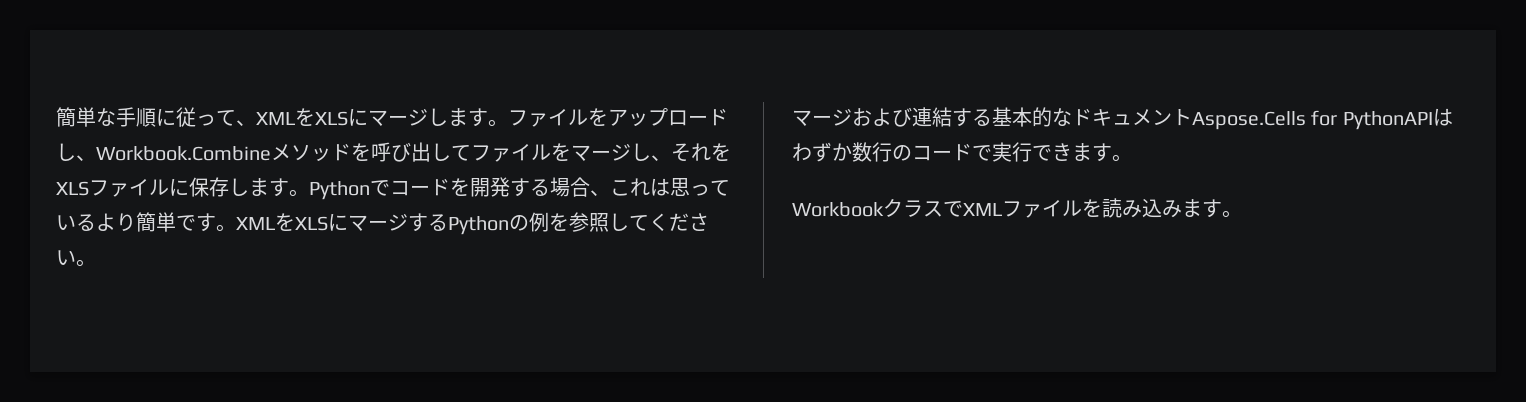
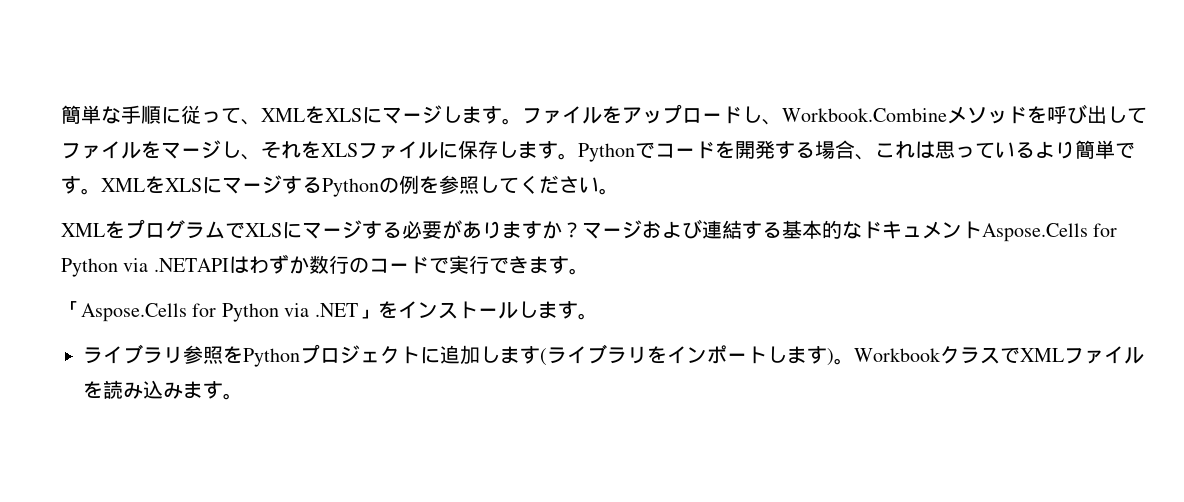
(96, 263) none -> [61,219,582,239] XMLをプログラムでXLSにマージする必要がありますか？
[1342,111,1433,130] PythonAPI -> [61,258,229,277] Python via .NETAPI
(1132, 158) none -> [61,301,598,322] [83,344,854,367] 「Aspose.Cells for Python via .NET」をインストールします。 // ライブラリ参照をPythonプロジェクトに追加します(ライブラリをインポートします)。

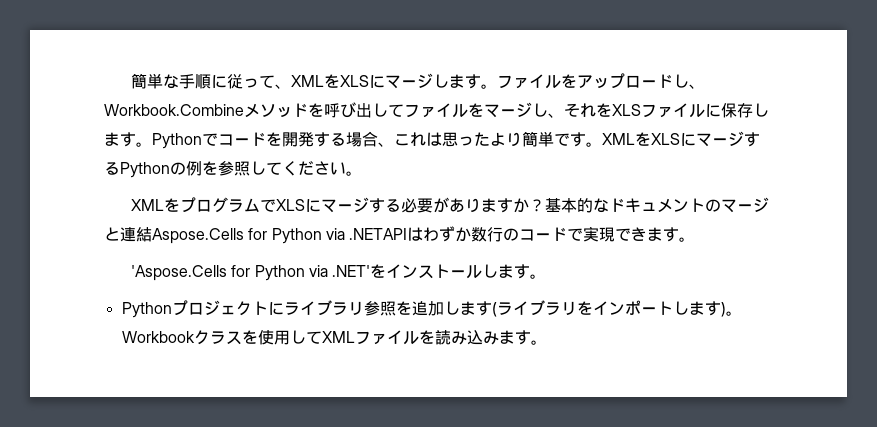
[975,142,1035,159] ている -> [474,132,490,146] た
[582,219,782,239] マージおよび連結する -> (546, 205) none
(982, 230) none -> [705,197,770,213] [104,227,152,242] のマージと連結
[468,255,489,274] 行 -> [599,227,616,242] 現
[61,301,378,322] 「Aspose.Cells for Python via .NET」 -> [131,265,371,281] 'Aspose.Cells for Python via .NET'
[83,344,440,367] ライブラリ参照をPythonプロジェクトに -> [121,300,412,318] Pythonプロジェクトにライブラリ参照を
[1000,347,1020,364] で -> [241,330,322,345] を使用して

